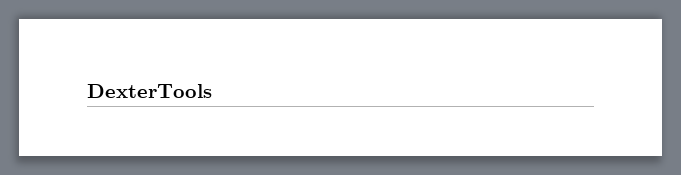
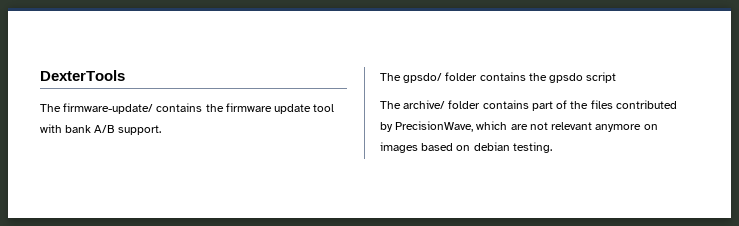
(212, 91) none -> [40,103,335,114] [40,124,161,135] [380,72,617,83] [380,100,677,111] [380,121,658,132] [380,142,552,153] // The firmware-update/ contains the firmware update tool with bank A/B support. // The gpsdo/ folder contains the gpsdo script // The archive/ folder contains part of the files contributed by PrecisionWave, which are not relevant anymore on images based on debian testing.

